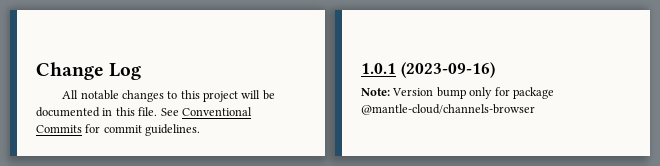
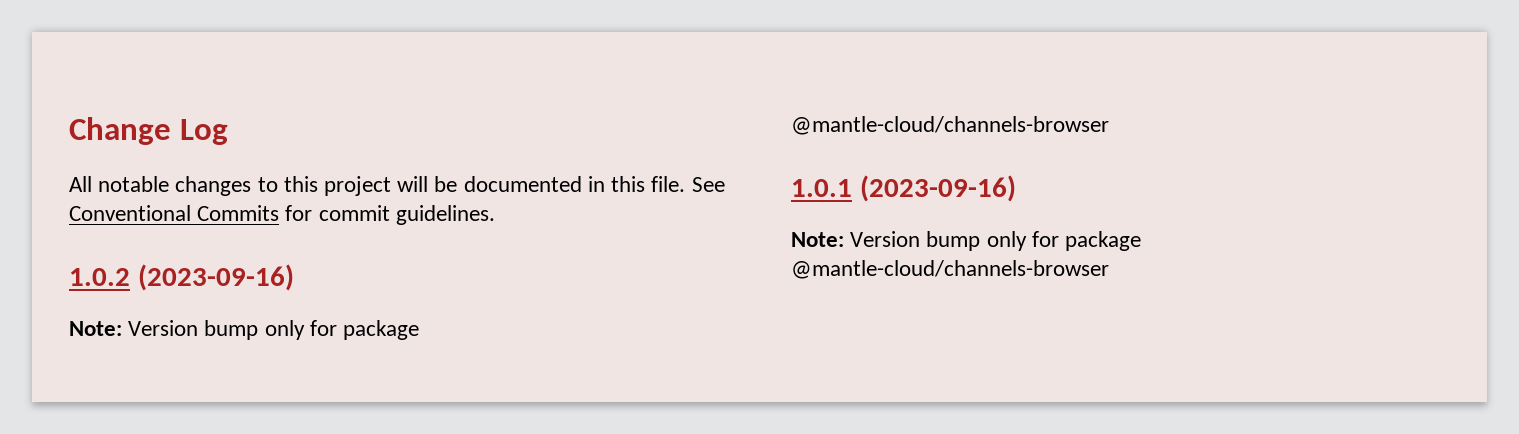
(201, 130) none -> [69,264,294,291] [69,320,420,340] [791,116,1109,135] // 1.0.2 (2023-09-16) // Note: Version bump only for package @mantle-cloud/channels-browser

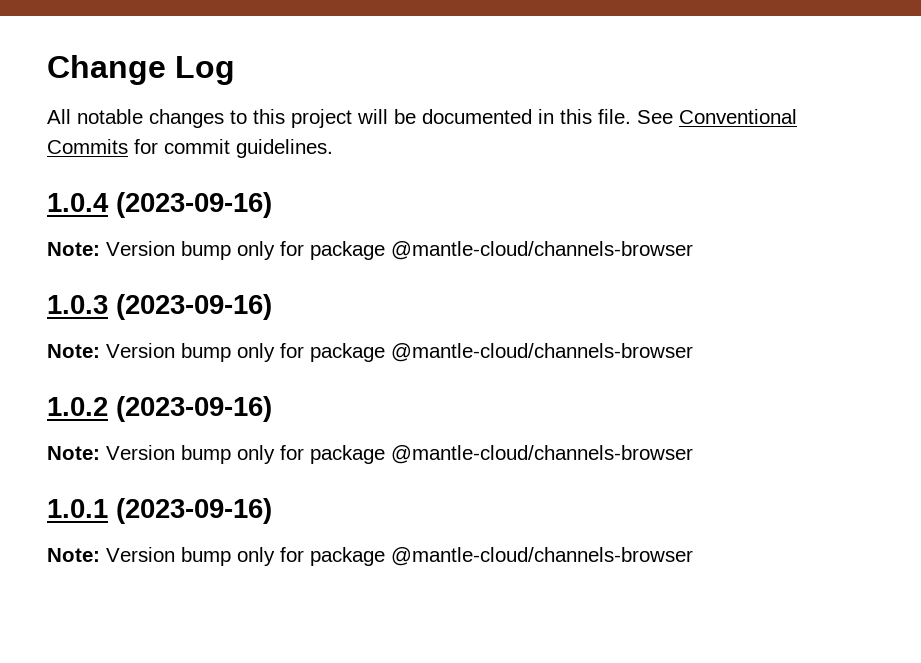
(495, 215) none -> [47,192,272,218] [47,241,693,260] [47,294,272,320] [47,343,693,362] // 1.0.4 (2023-09-16) // Note: Version bump only for package @mantle-cloud/channels-browser // 1.0.3 (2023-09-16) // Note: Version bump only for package @mantle-cloud/channels-browser

